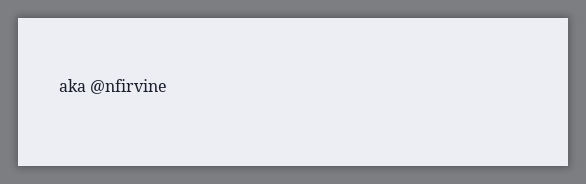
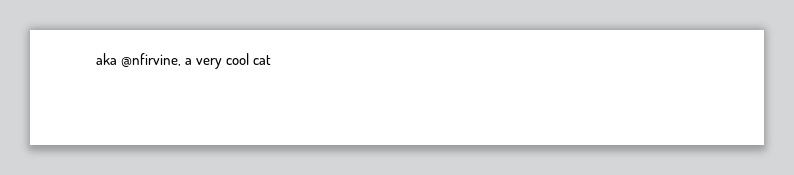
[90,79,168,94] @nfirvine -> [121,53,272,69] @nfirvine, a very cool cat

